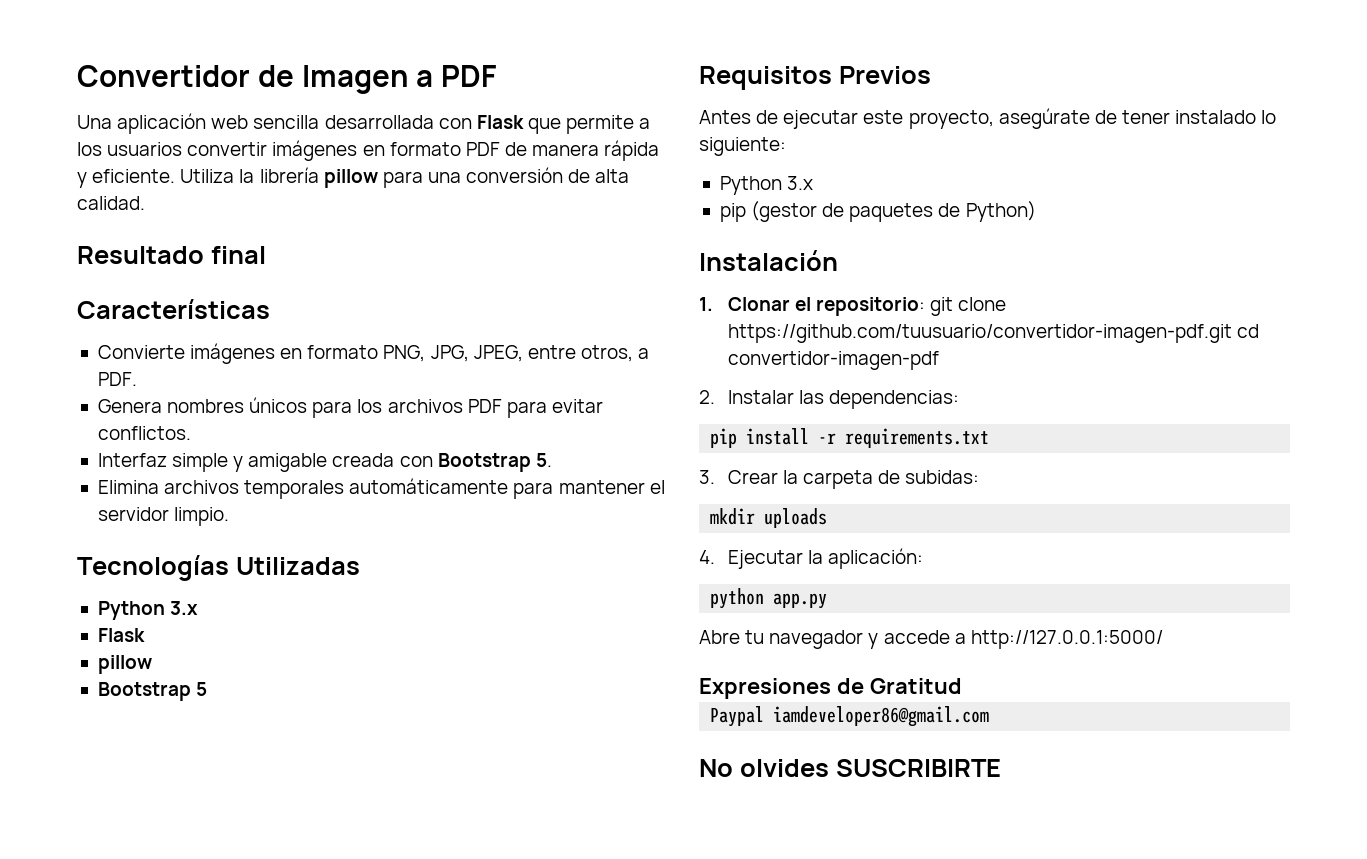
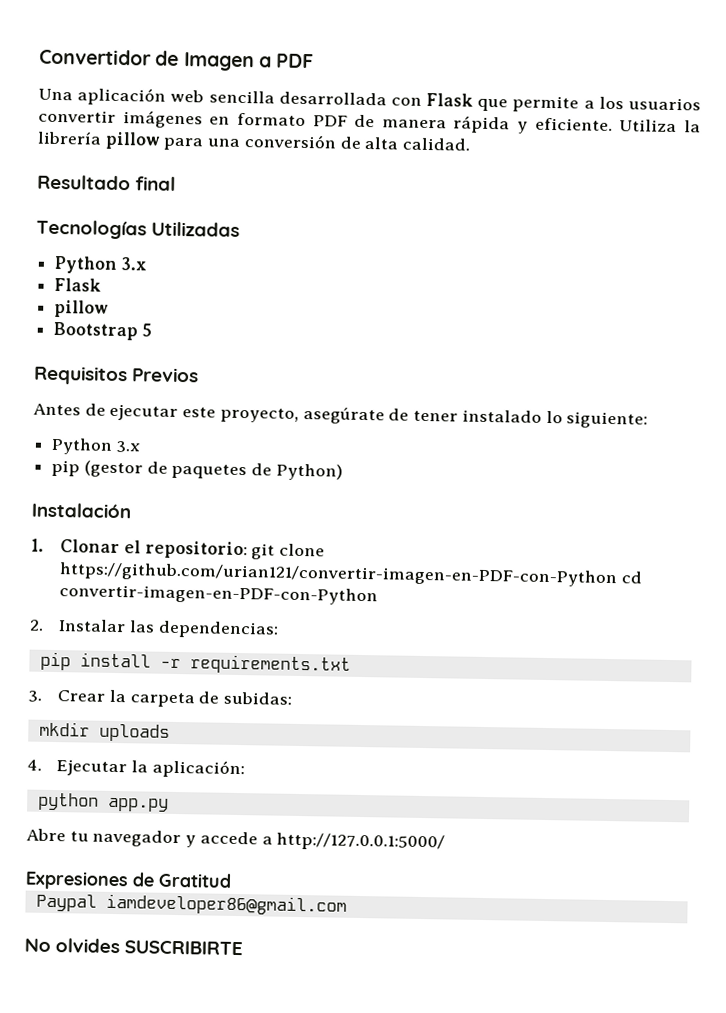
[77,299,270,319] [97,343,650,364] [97,372,137,386] [97,397,603,418] [97,426,191,440] [97,453,552,472] [97,478,665,499] [97,507,230,526] // Características // Convierte imágenes en formato PNG, JPG, JPEG, entre otros, a PDF. // Genera nombres únicos para los archivos PDF para evitar conflictos. // Interfaz simple y amigable creada con Bootstrap 5. // Elimina archivos temporales automáticamente para mantener el servidor limpio. -> (177, 183) none
[727,324,1259,343] [727,351,939,370] https://github.com/tuusuario/convertidor-imagen-pdf.git cd convertidor-imagen-pdf -> [59,562,643,588] [59,584,379,606] https://github.com/urian121/convertir-imagen-en-PDF-con-Python cd convertir-imagen-en-PDF-con-Python

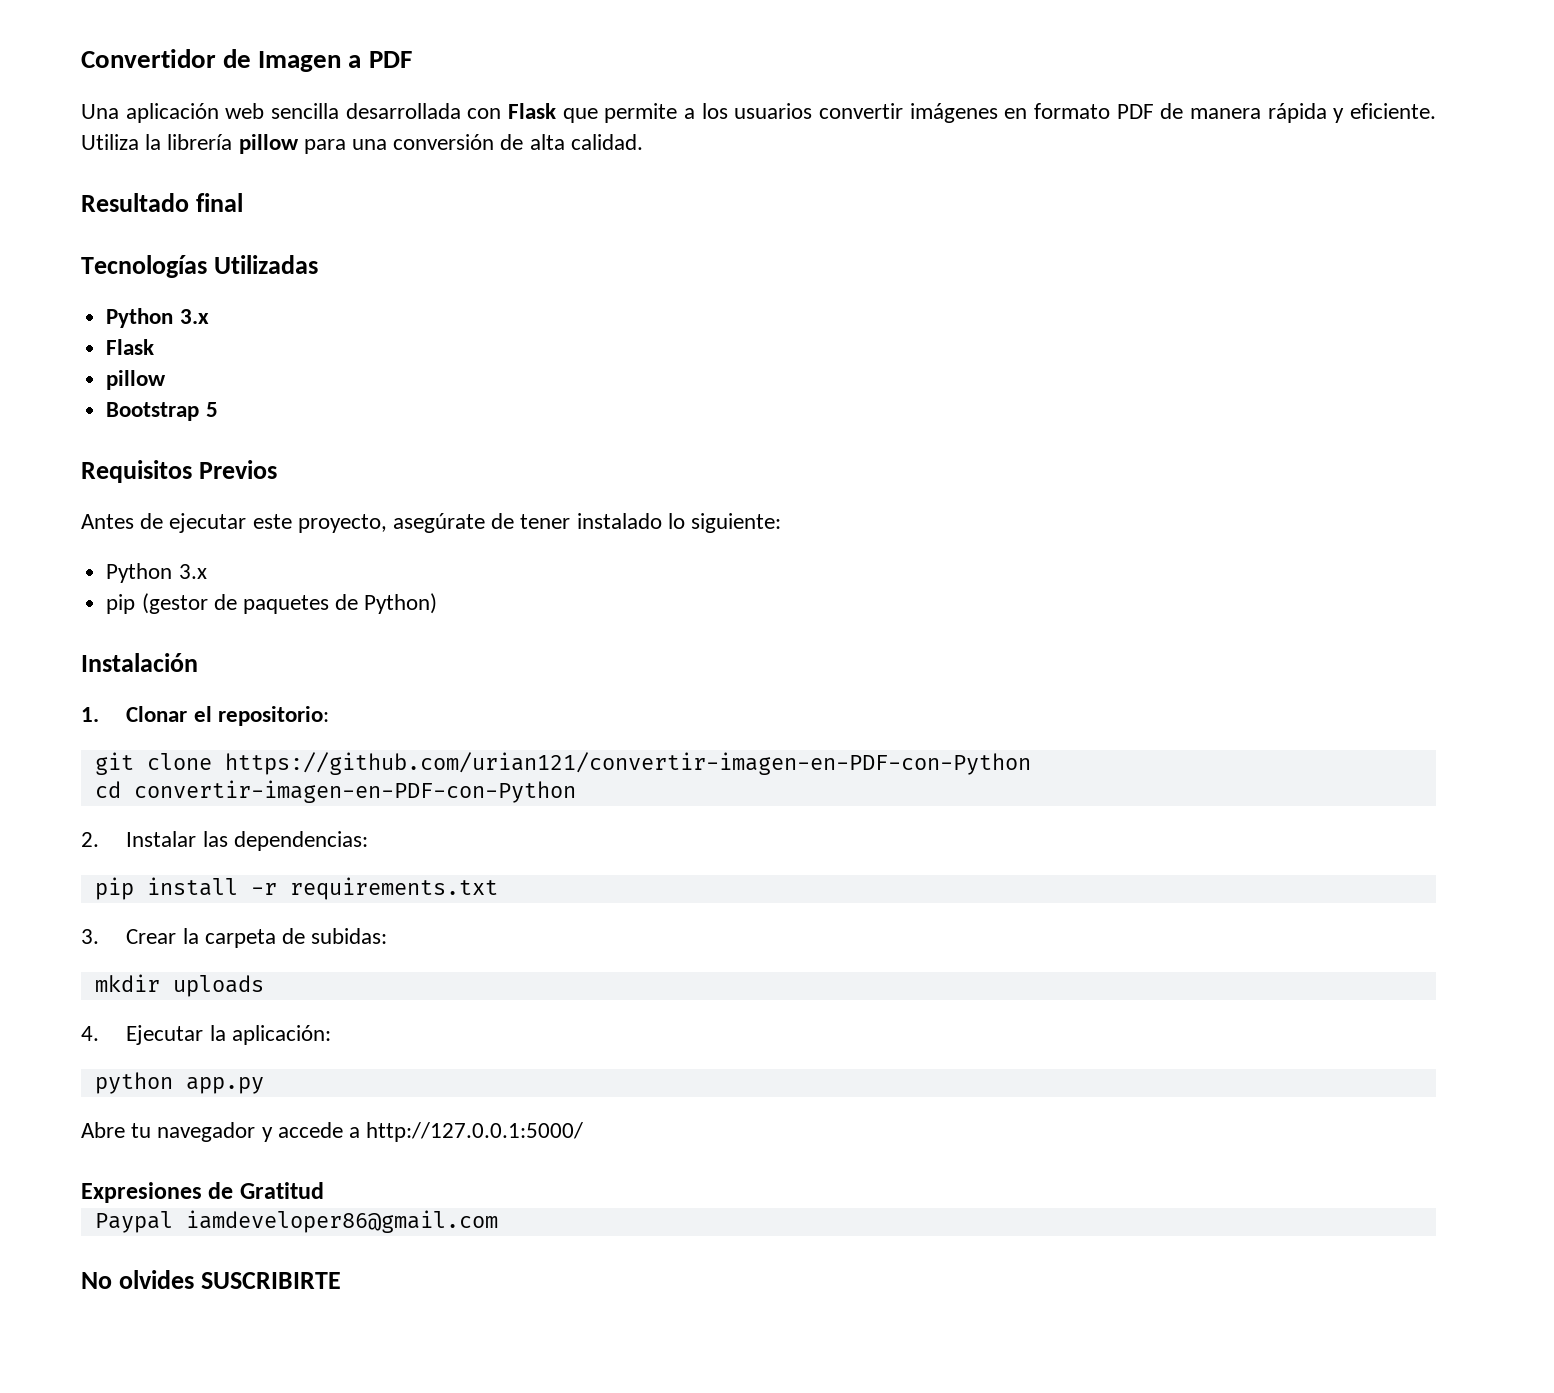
(248, 550) none -> (329, 716) //
(618, 575) none -> (1031, 763) //

